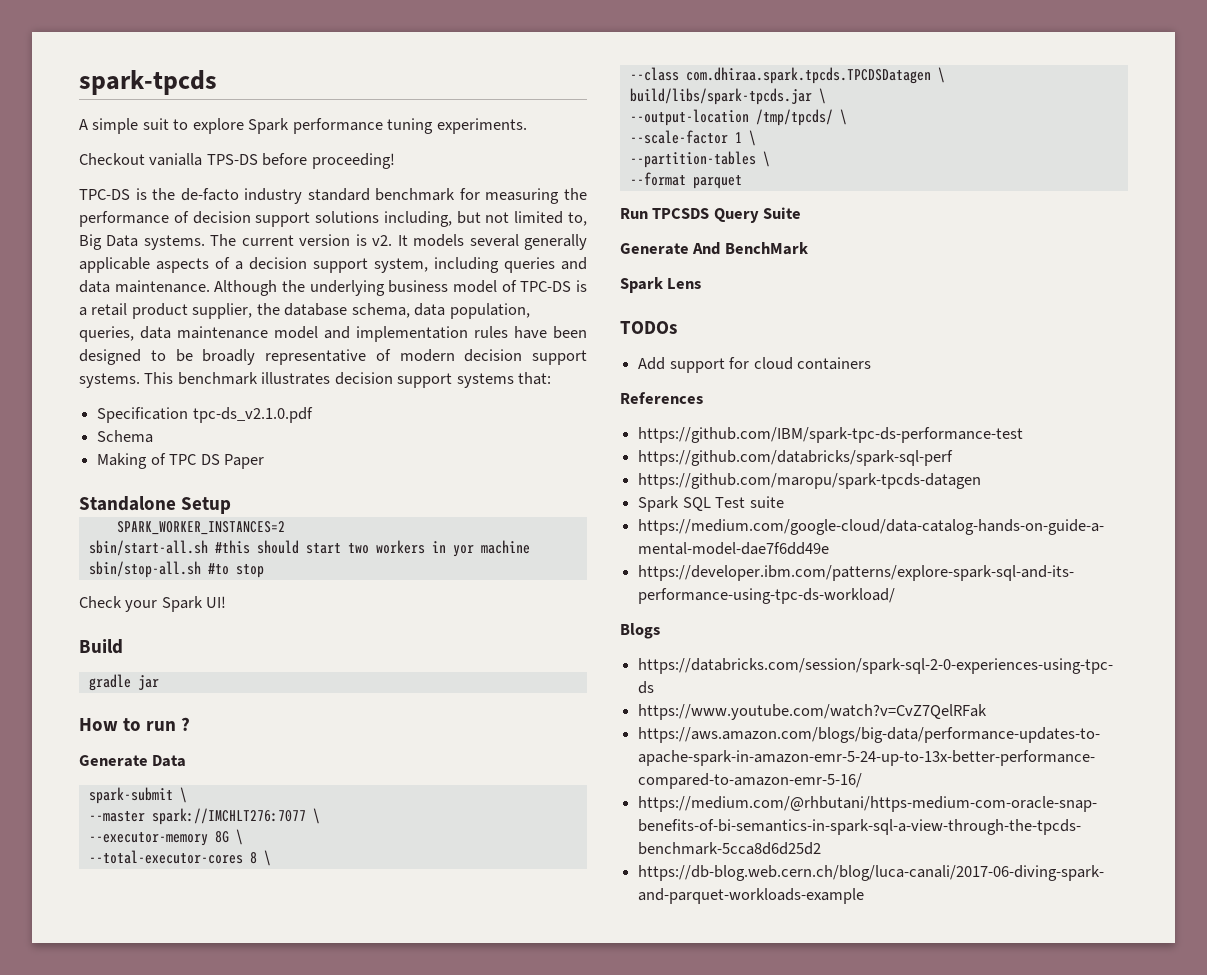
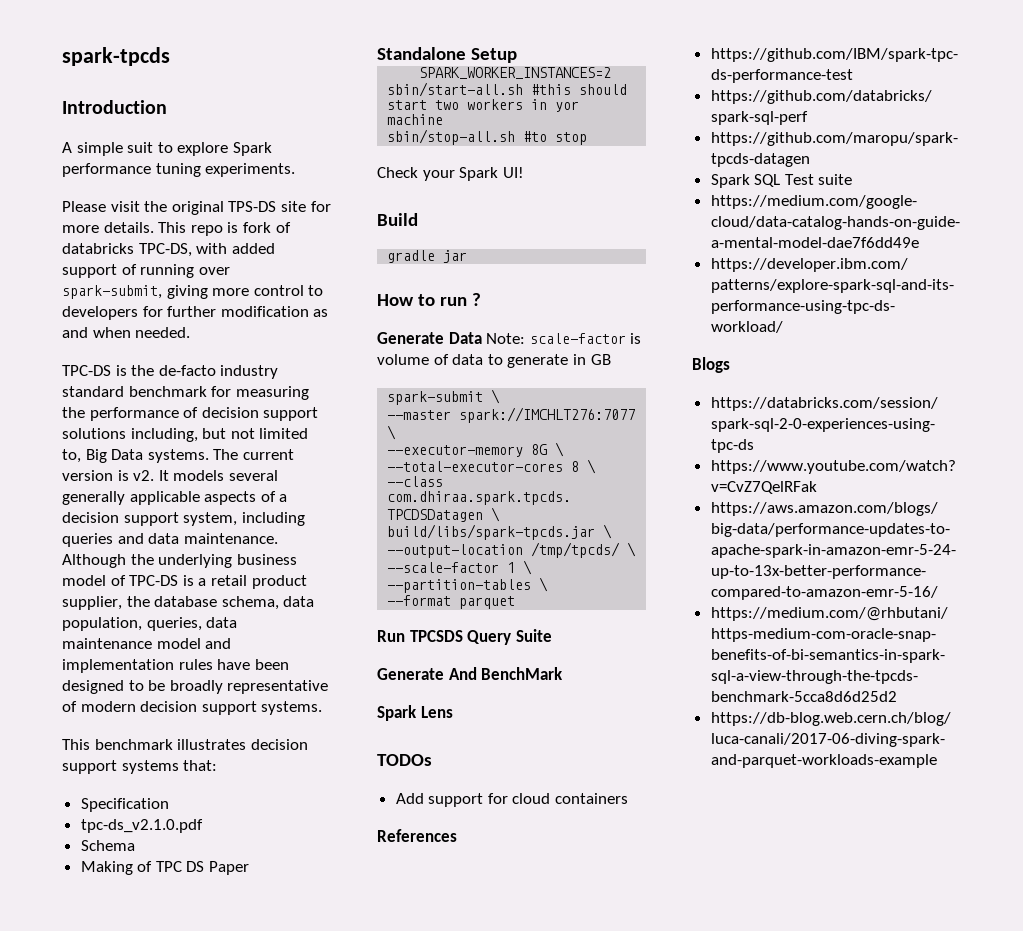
(217, 82) none -> [62,100,167,114] // Introduction
[79,153,395,169] Checkout vanialla TPS-DS before proceeding! -> [62,201,331,215] [62,222,291,236] [62,243,275,257] [62,264,230,278] [62,285,324,299] [62,306,329,320] [62,327,191,338] Please visit the original TPS-DS site for more details. This repo is fork of databricks TPC-DS, with added support of running over spark-submit, giving more control to developers for further modification as and when needed.
(140, 380) none -> (323, 708) //
(189, 415) none -> (169, 805) //
(187, 761) none -> [486,333,642,344] [377,354,611,368] Note: scale-factor is volume of data to generate in GB

